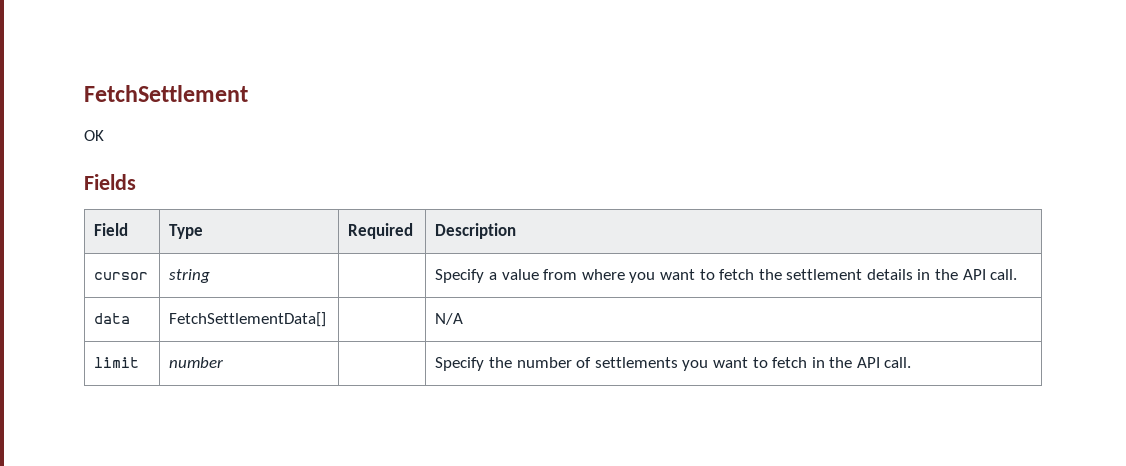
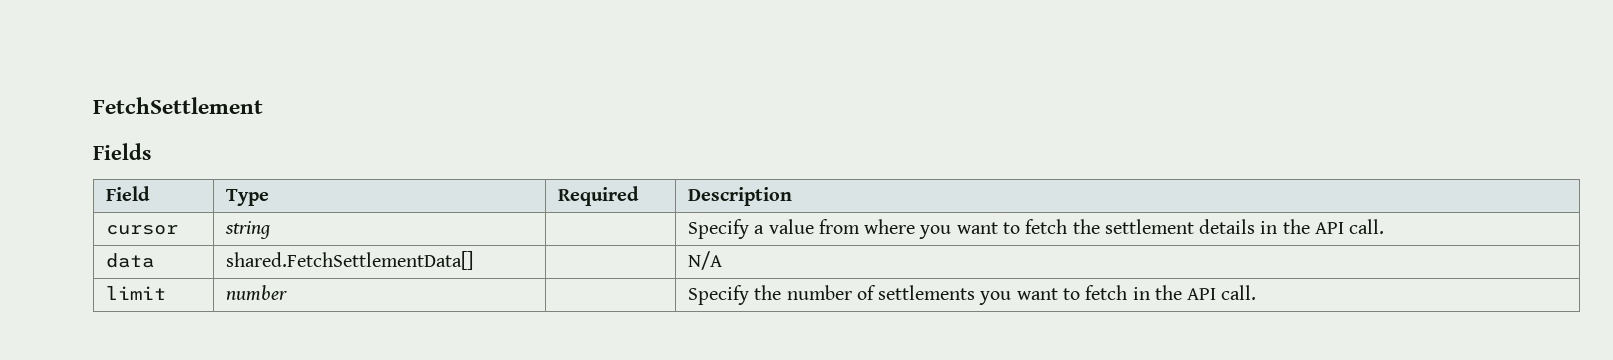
[84,130,104,141] // OK -> (263, 105) none
[169,312,327,327] FetchSettlementData[] -> [226,251,474,270] shared.FetchSettlementData[]

